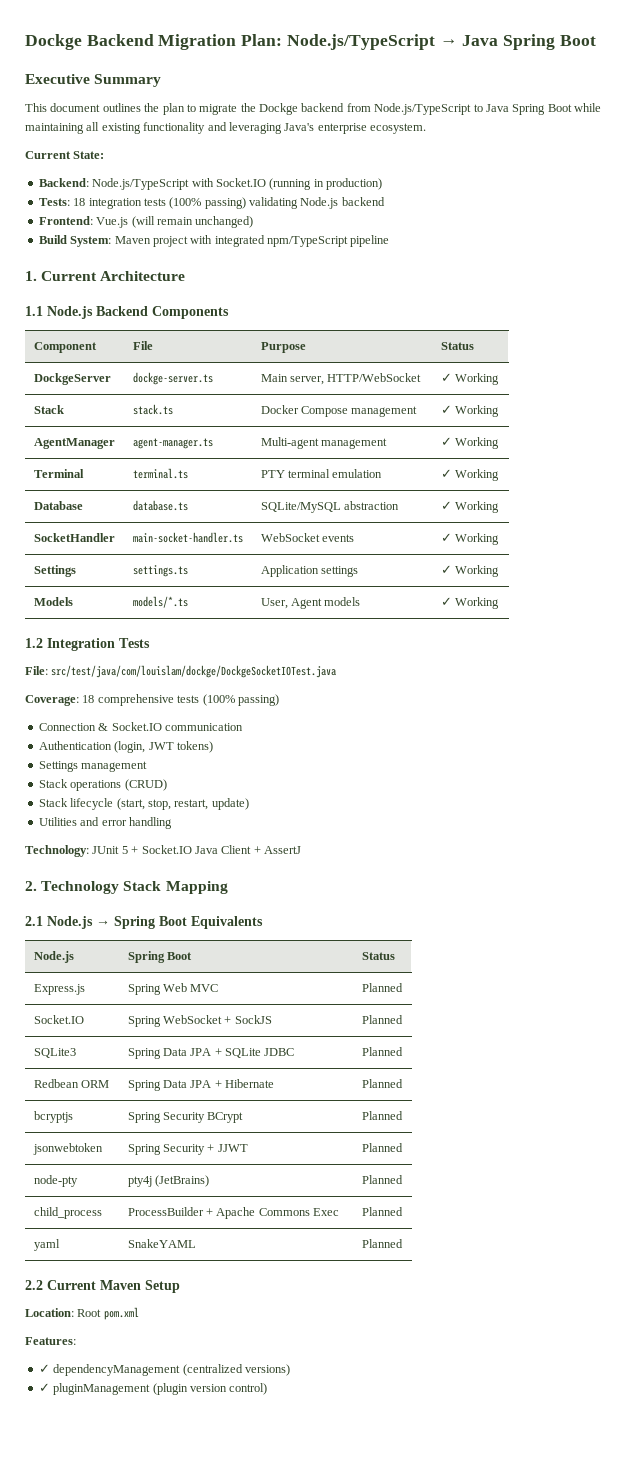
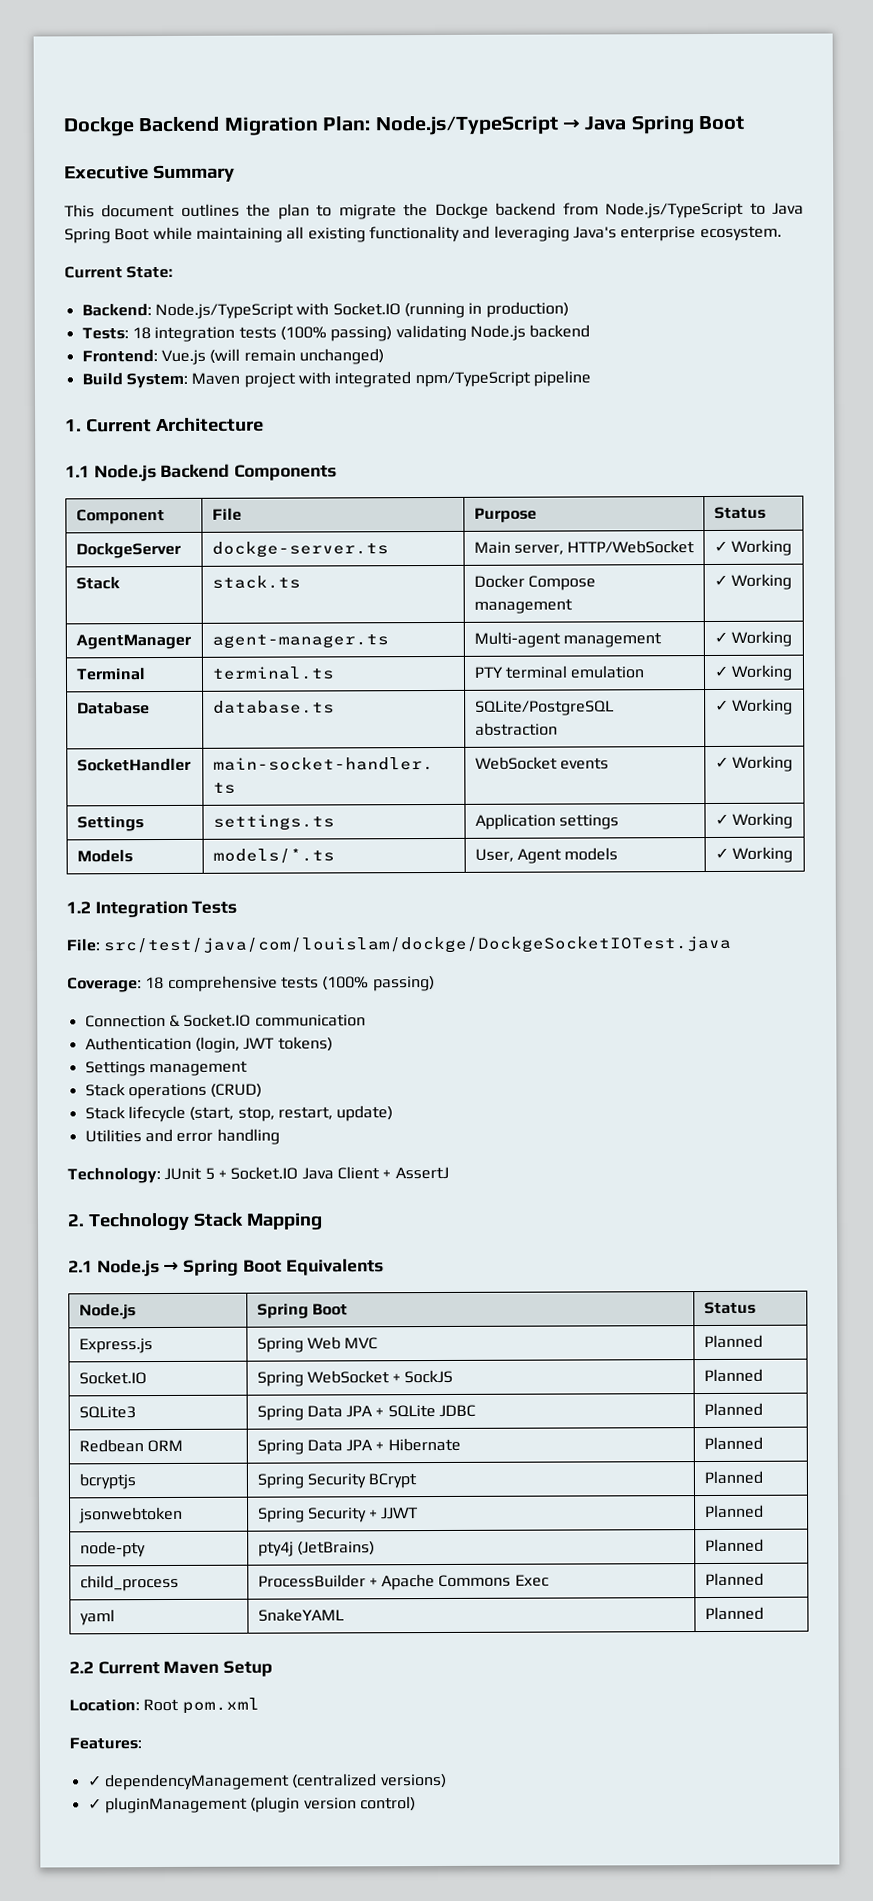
[260,502,341,513] SQLite/MySQL -> [474,700,614,716] SQLite/PostgreSQL

